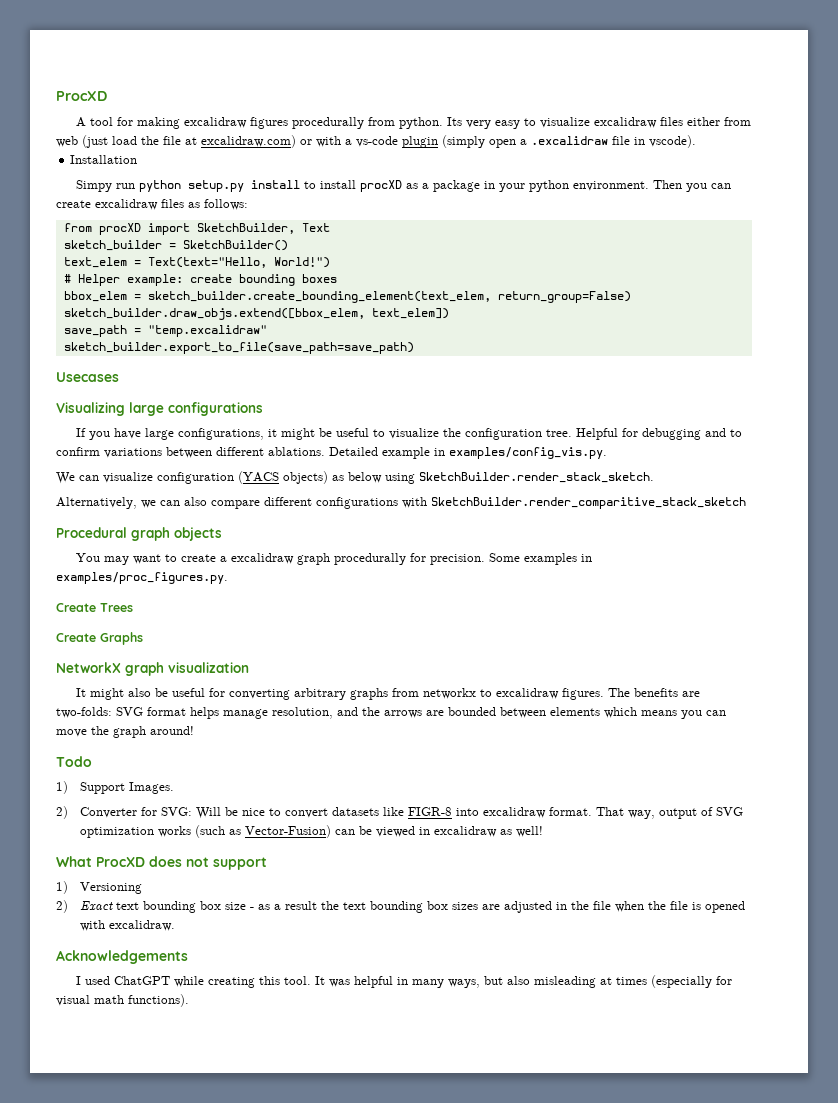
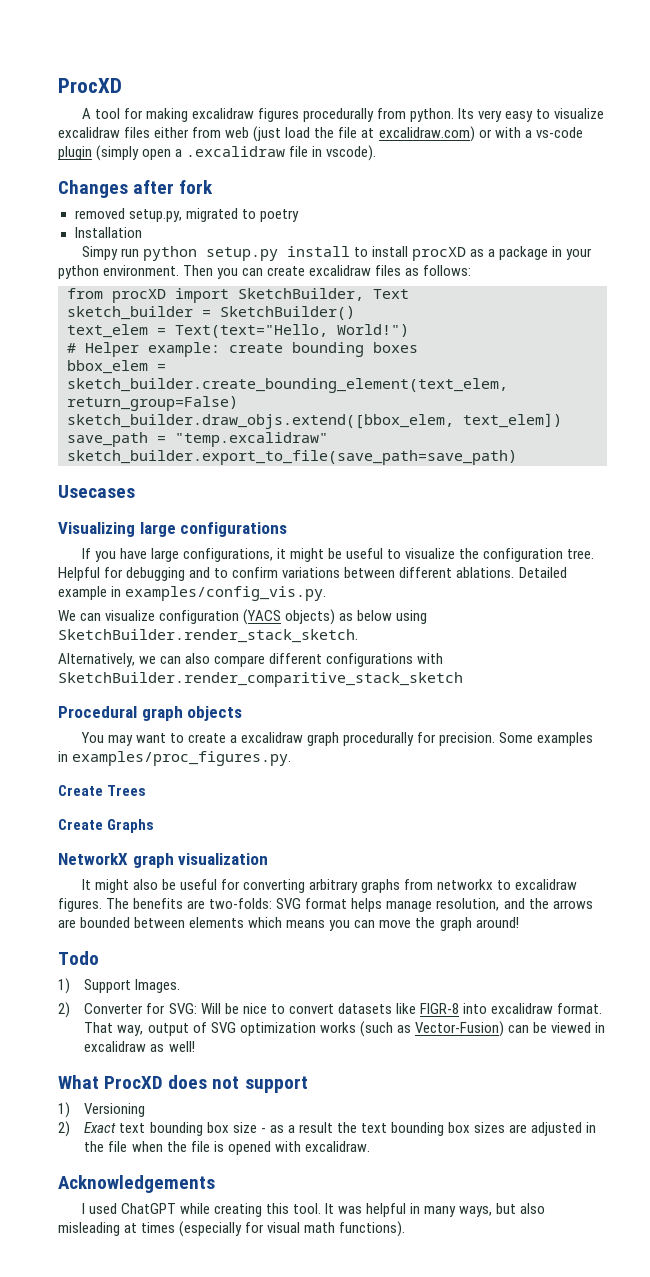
(696, 141) none -> [58,180,214,198] [74,208,299,222] // Changes after fork // removed setup.py, migrated to poetry

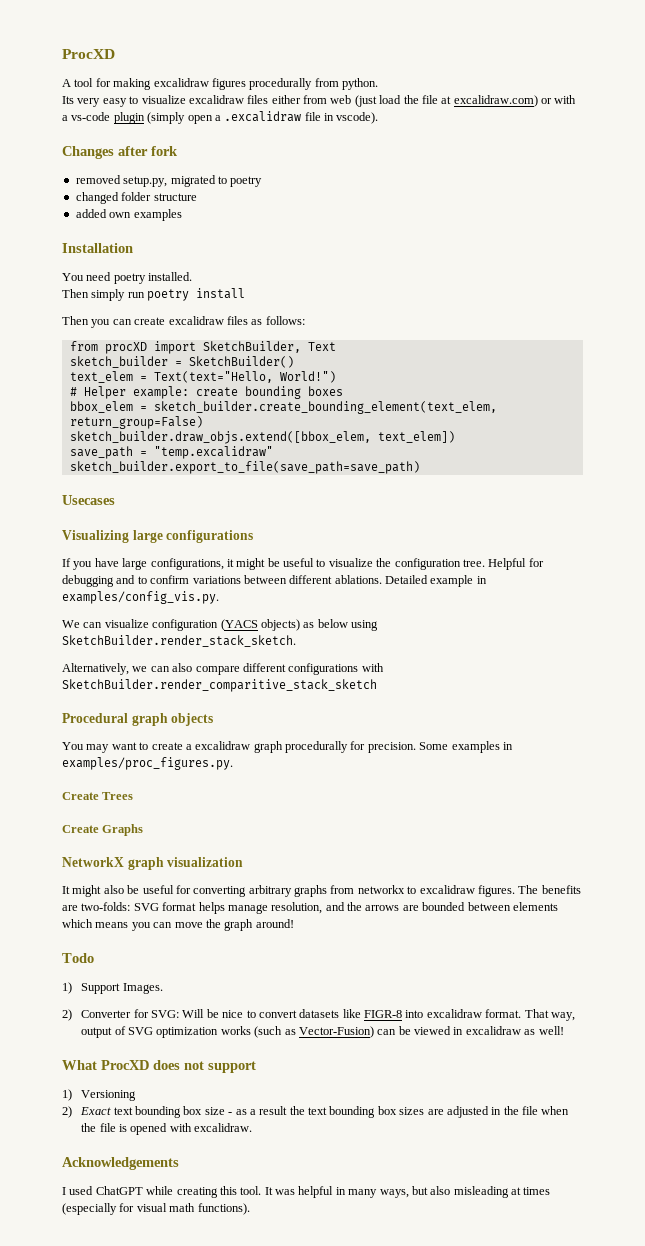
(454, 115) none -> (378, 84) //
[74,227,142,238] [81,246,593,261] [58,265,180,279] Installation // Simpy run python setup.py install to install procXD as a package in your python environment. -> [75,192,197,204] [75,209,182,221] [62,243,133,253] [62,272,193,284] [62,288,246,301] changed folder structure // added own examples // Installation // You need poetry installed. // Then simply run poetry install //

